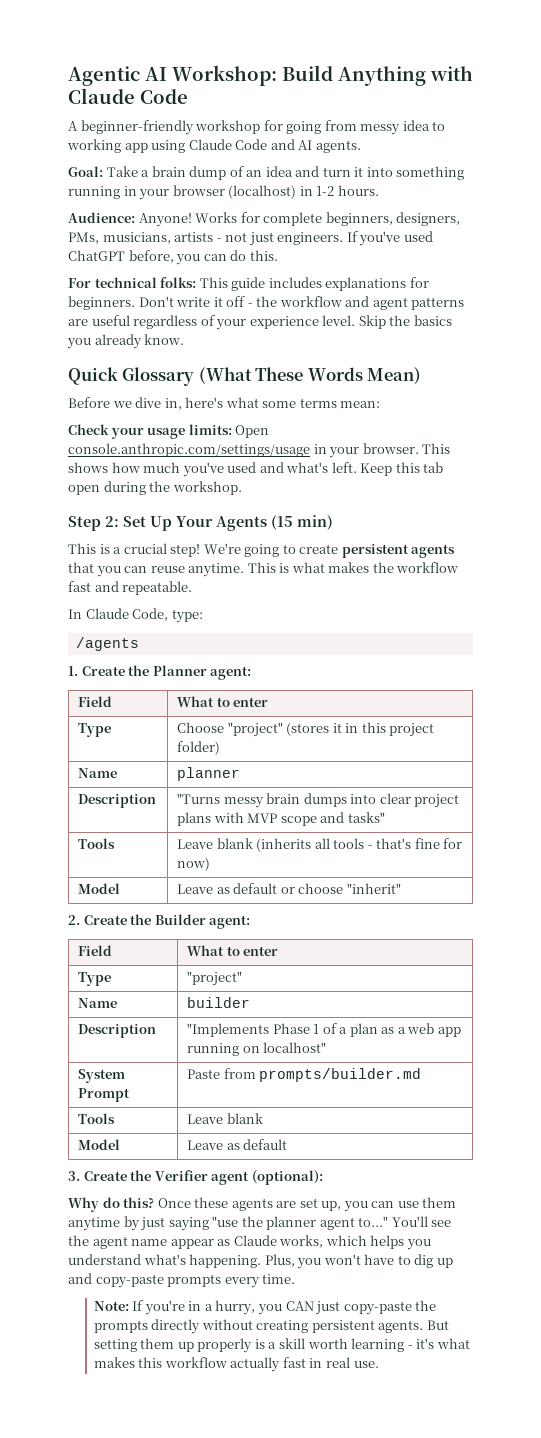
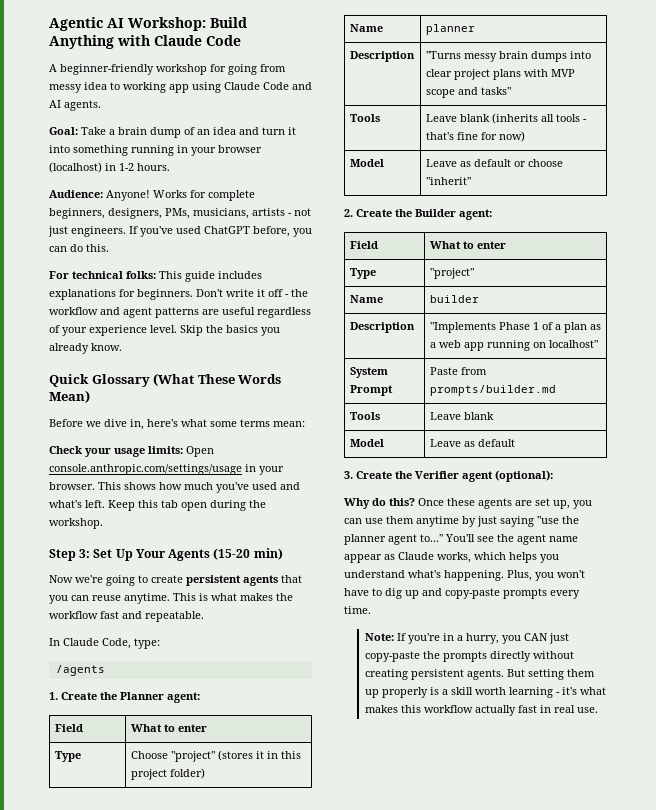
[105,516,119,527] 2: -> [79,549,91,558] 3:
[271,515,293,530] (15 -> [213,548,251,560] (15-20
[68,543,241,557] This is a crucial step! We're -> [49,575,103,583] Now we're

